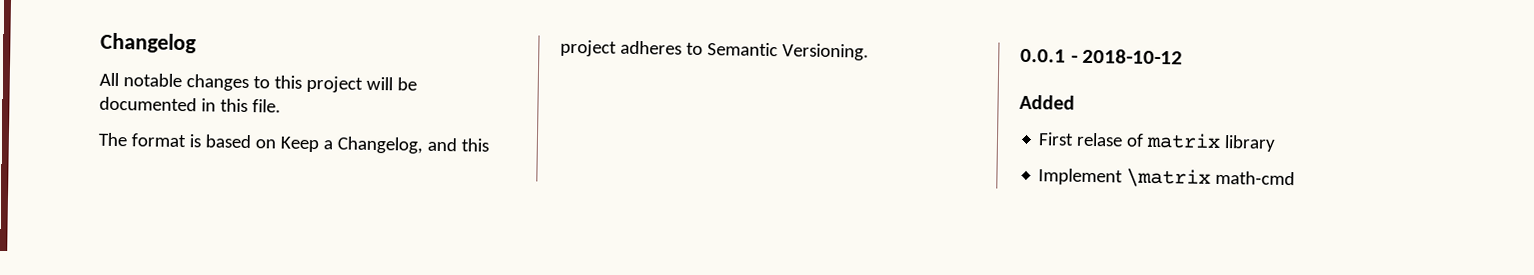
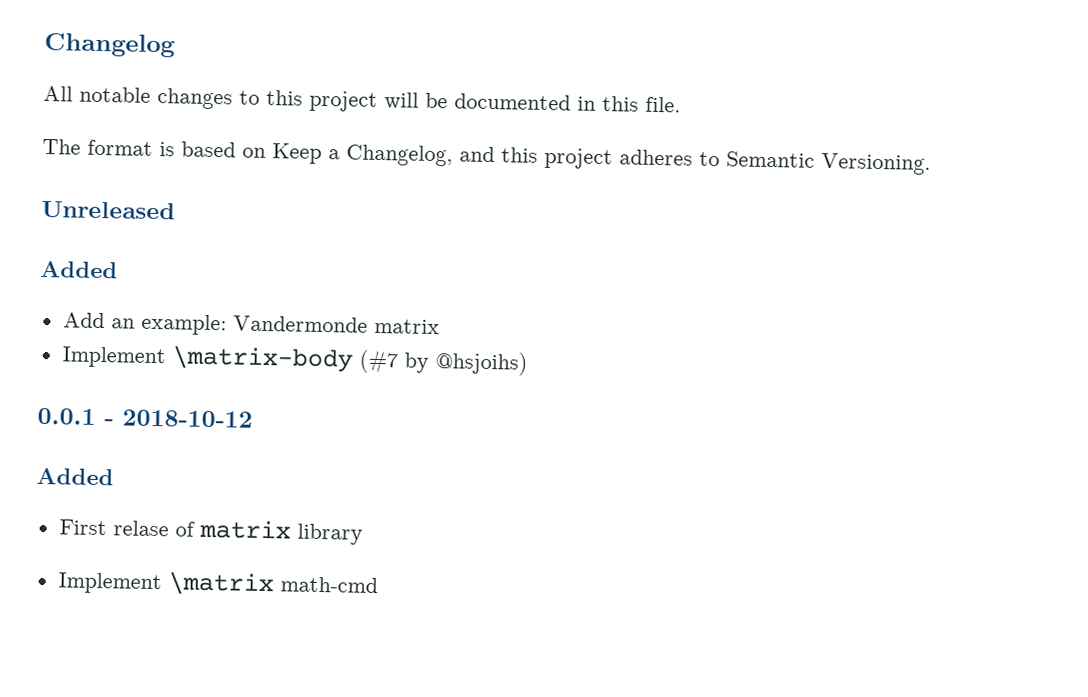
(869, 52) none -> [41,200,175,220] [40,260,118,279] [62,312,440,336] [61,345,528,376] // Unreleased // Added // Add an example: Vandermonde matrix // Implement \matrix-body (#7 by @hsjoihs)

